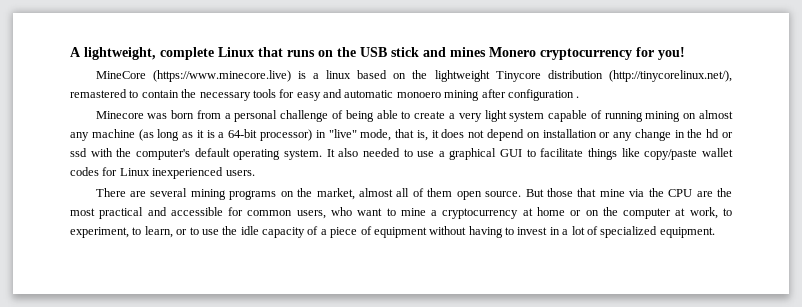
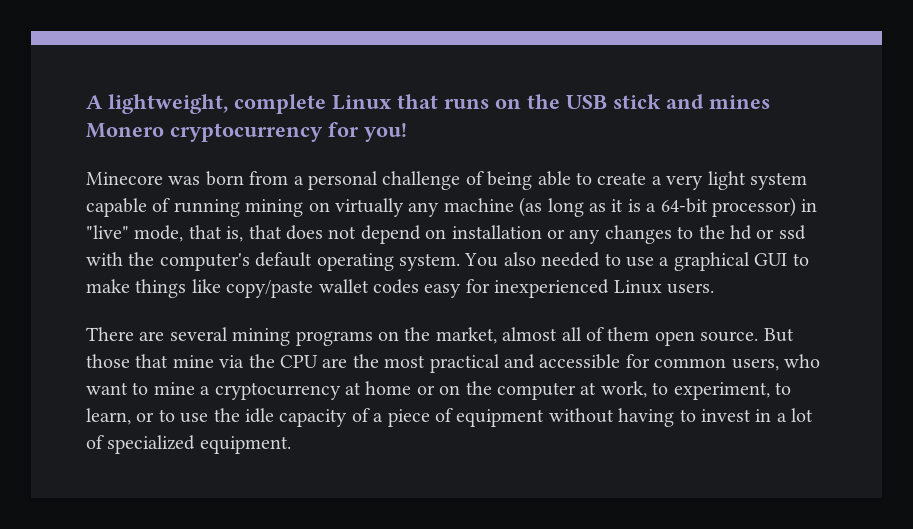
[95,70,733,82] [70,89,580,101] // MineCore (https://www.minecore.live) is a linux based on the lightweight Tinycore distribution (http://tinycorelinux.net/), remastered to contain the necessary tools for easy and automatic monoero mining after configuration . -> (407, 132) none
[699,110,733,119] almost -> [335,198,404,217] virtually
[431,130,439,138] it -> [248,225,282,239] that
[634,129,685,141] change in -> [604,225,694,244] changes to
[326,149,335,157] It -> [464,253,499,267] You
[540,148,584,157] facilitate -> [86,279,130,293] make
[102,167,224,179] for Linux inexperienced -> [424,279,662,298] easy for inexperienced Linux

